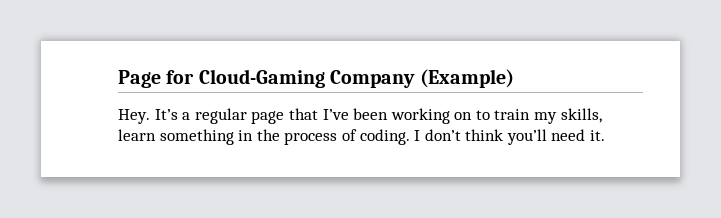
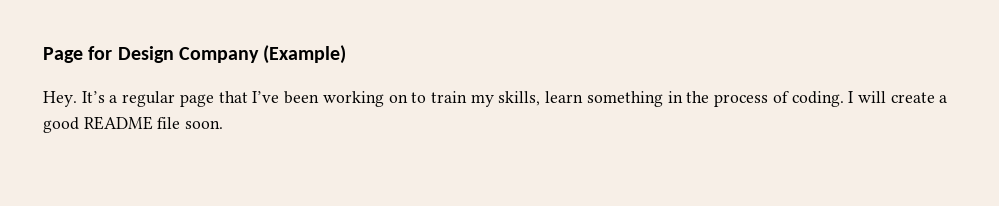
[198,69,325,88] Cloud-Gaming -> [117,46,174,63] Design
[424,129,606,145] don’t think you’ll need it. -> [857,91,948,103] [43,116,224,133] will create a good README file soon.

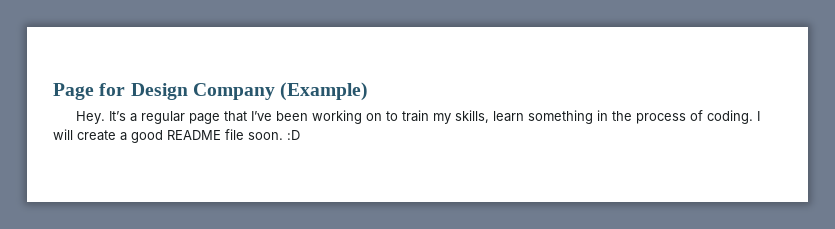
(224, 124) none -> [287,130,300,140] :D

